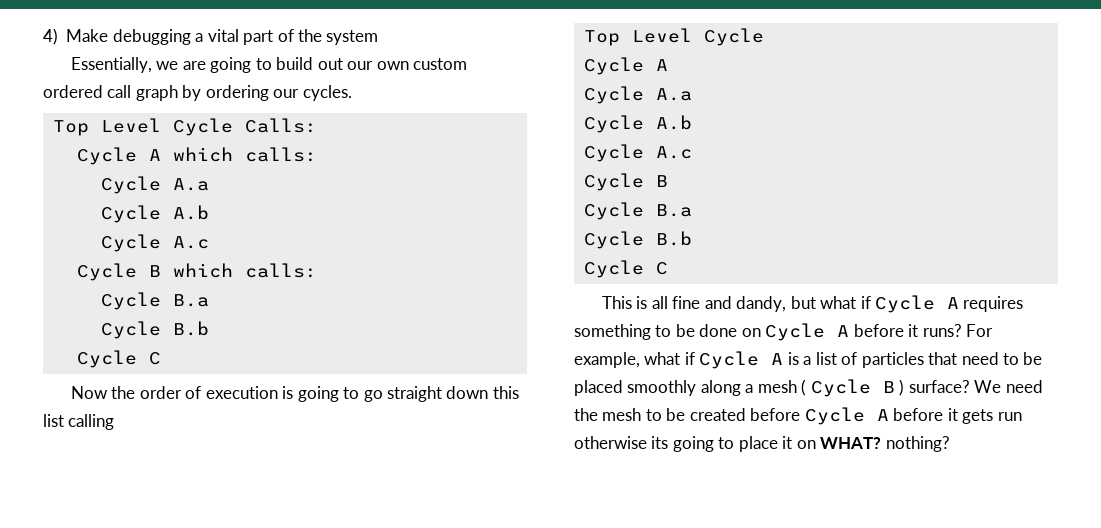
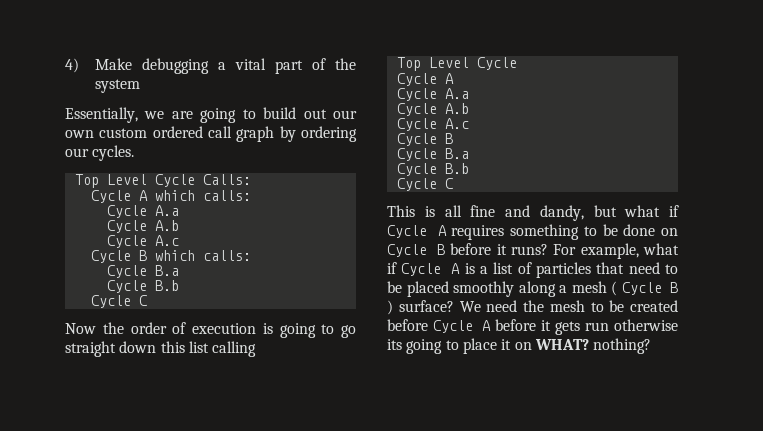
[837,325,850,337] A -> [436,244,445,255] B

